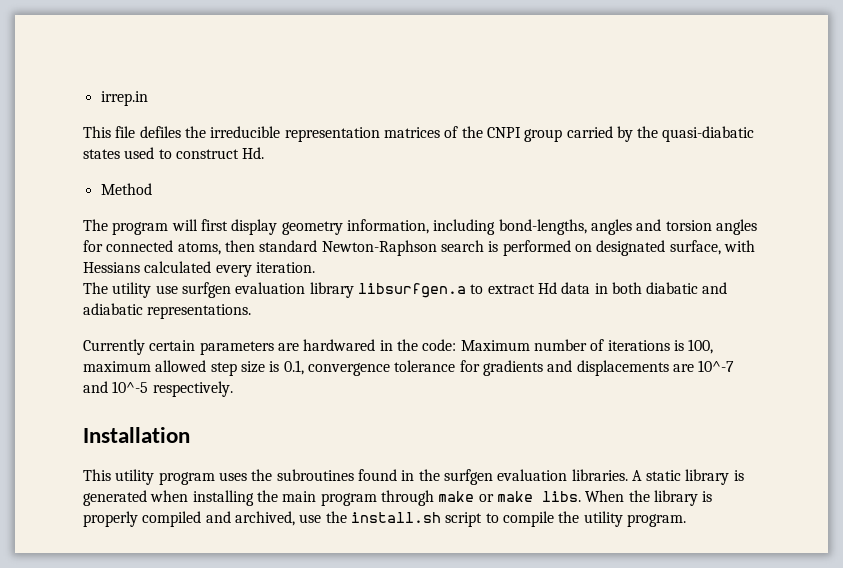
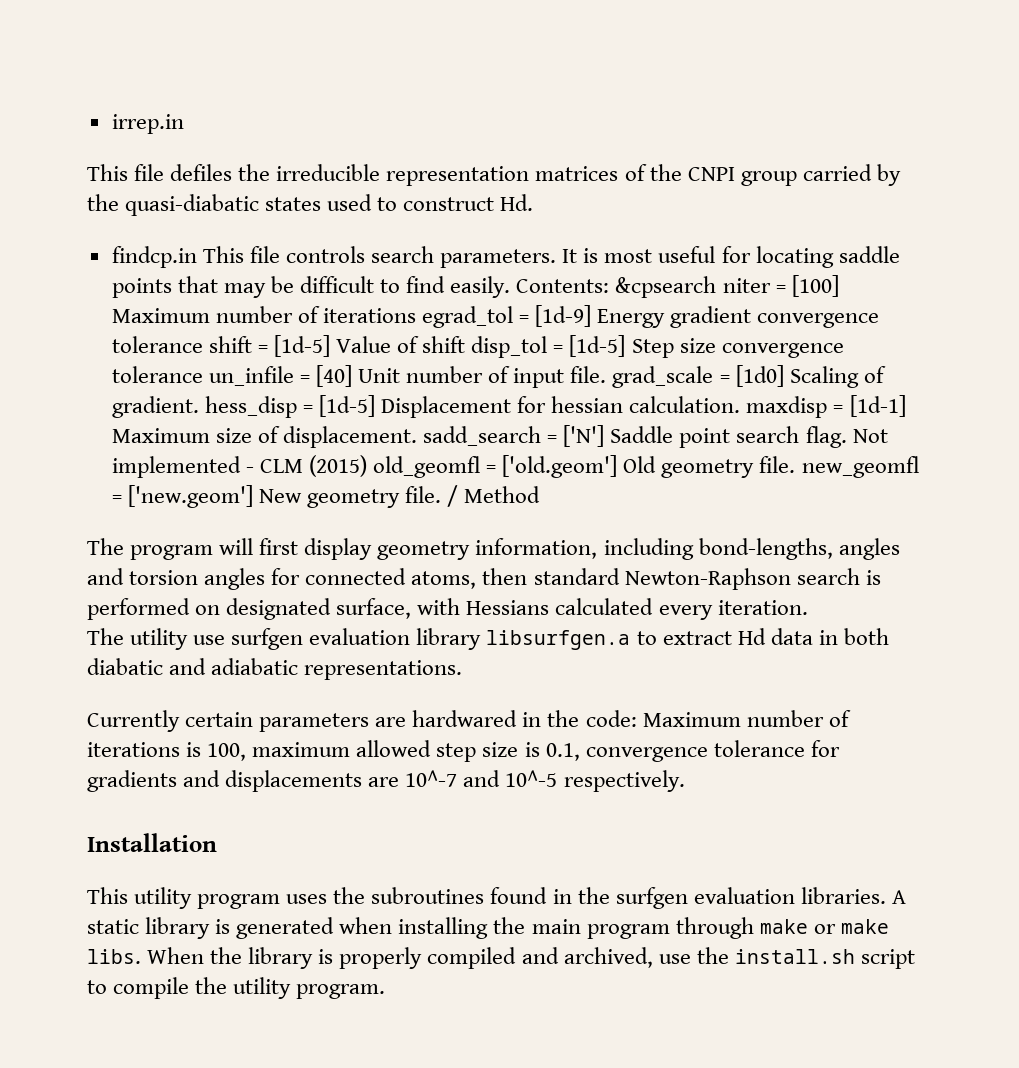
(265, 153) none -> [111,246,900,268] [111,275,839,298] [111,305,880,328] [111,335,844,358] [111,365,886,388] [111,395,906,418] [111,425,888,448] [111,455,919,478] [111,485,459,508] findcp.in This file controls search parameters. It is most useful for locating saddle points that may be difficult to find easily. Contents: &cpsearch niter = [100] Maximum number of iterations egrad_tol = [1d-9] Energy gradient convergence tolerance shift = [1d-5] Value of shift disp_tol = [1d-5] Step size convergence tolerance un_infile = [40] Unit number of input file. grad_scale = [1d0] Scaling of gradient. hess_disp = [1d-5] Displacement for hessian calculation. maxdisp = [1d-1] Maximum size of displacement. sadd_search = ['N'] Saddle point search flag. Not implemented - CLM (2015) old_geomfl = ['old.geom'] Old geometry file. new_geomfl = ['new.geom'] New geometry file. /

